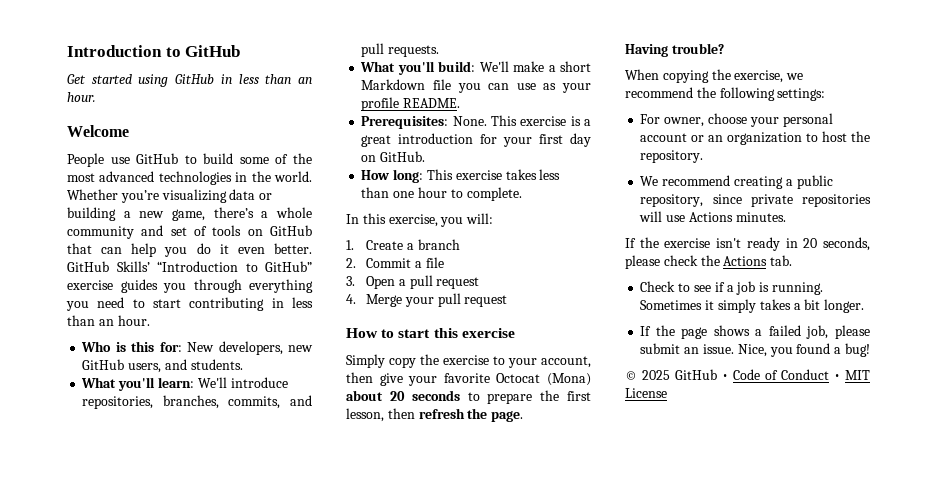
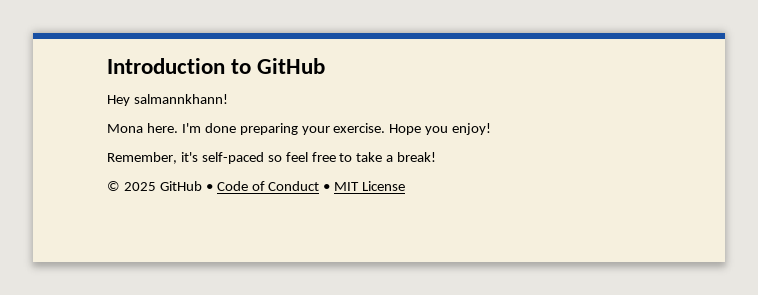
[67,74,312,87] [67,92,96,102] [67,125,129,137] [67,153,313,167] [67,171,312,185] [67,189,273,203] [67,207,312,221] [67,225,312,239] [67,243,312,257] [67,261,312,272] [67,279,313,293] [66,297,313,311] [67,315,150,326] [81,341,313,355] [82,359,243,373] [81,377,288,391] [82,395,312,409] [361,43,440,57] [360,61,591,75] [361,79,591,93] [361,97,461,111] [361,115,591,129] [361,133,591,147] [361,151,426,162] [361,169,561,183] [361,187,522,201] [346,213,494,227] [346,239,460,250] [346,257,444,268] [346,275,480,289] [346,293,508,307] [346,328,515,338] [346,354,591,368] [346,372,591,386] [346,390,591,404] [346,408,524,422] [625,43,724,57] [625,69,804,83] [625,87,826,101] [640,113,833,127] [640,131,870,145] [640,150,704,163] [640,175,833,189] [640,194,871,207] [639,211,786,222] [625,237,870,251] [625,255,793,269] [640,281,823,295] [640,299,865,313] [640,325,870,339] [640,343,870,357] Get started using GitHub in less than an hour. // Welcome // People use GitHub to build some of the most advanced technologies in the world. Whether you’re visualizing data or building a new game, there’s a whole community and set of tools on GitHub that can help you do it even better. GitHub Skills’ “Introduction to GitHub” exercise guides you through everything you need to start contributing in less than an hour. // Who is this for: New developers, new GitHub users, and students. // What you'll learn: We'll introduce repositories, branches, commits, and pull requests. // What you'll build: We'll make a short Markdown file you can use as your profile README. // Prerequisites: None. This exercise is a great introduction for your first day on GitHub. // How long: This exercise takes less than one hour to complete. // In this exercise, you will: // 1. Create a branch // 2. Commit a file // 3. Open a pull request // 4. Merge your pull request // How to start this exercise // Simply copy the exercise to your account, then give your favorite Octocat (Mona) about 20 seconds to prepare the first lesson, then refresh the page. // Having trouble? // When copying the exercise, we recommend the following settings: // For owner, choose your personal account or an organization to host the repository. // We recommend creating a public repository, since private repositories will use Actions minutes. // If the exercise isn't ready in 20 seconds, please check the Actions tab. // Check to see if a job is running. Sometimes it simply takes a bit longer. // If the page shows a failed job, please submit an issue. Nice, you found a bug! -> [107,94,228,106] [107,123,492,135] [107,152,437,164] Hey salmannkhann! // Mona here. I'm done preparing your exercise. Hope you enjoy! // Remember, it's self-paced so feel free to take a break!

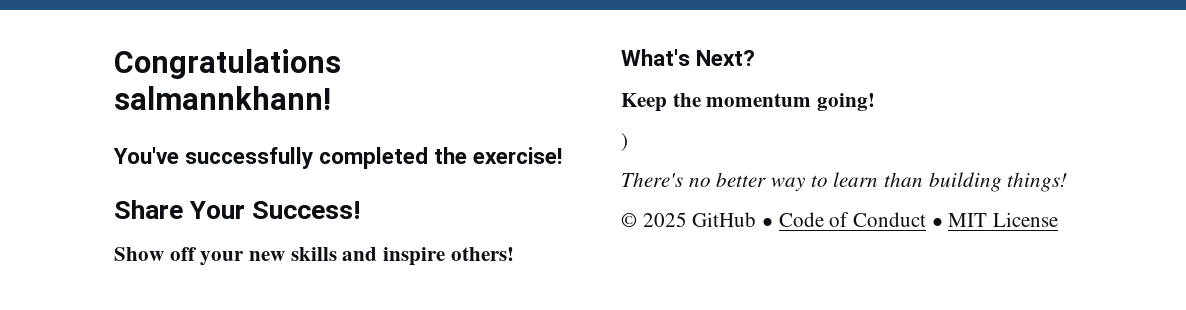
[107,58,326,74] [107,94,228,106] [107,123,492,135] [107,152,437,164] Introduction to GitHub // Hey salmannkhann! // Mona here. I'm done preparing your exercise. Hope you enjoy! // Remember, it's self-paced so feel free to take a break! -> [114,49,341,79] [114,86,331,110] [113,147,563,169] [114,200,361,219] [114,247,514,266] [621,49,756,66] [621,93,876,112] [621,133,628,151] [621,172,1068,192] Congratulations salmannkhann! // You've successfully completed the exercise! // Share Your Success! // Show off your new skills and inspire others! // What's Next? // Keep the momentum going! // ) // There's no better way to learn than building things!

